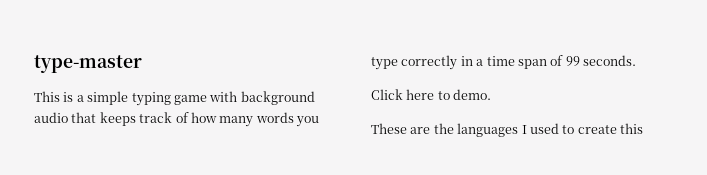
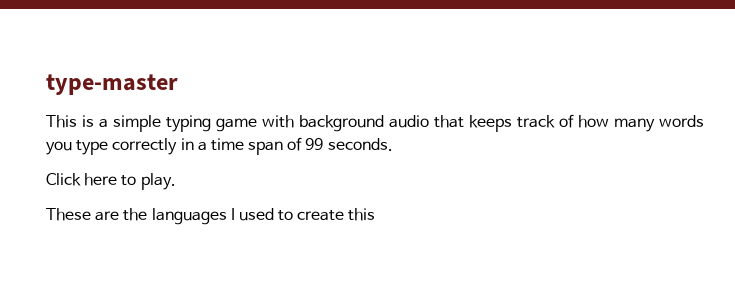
[453,89,492,100] demo. -> [140,173,176,190] play.

